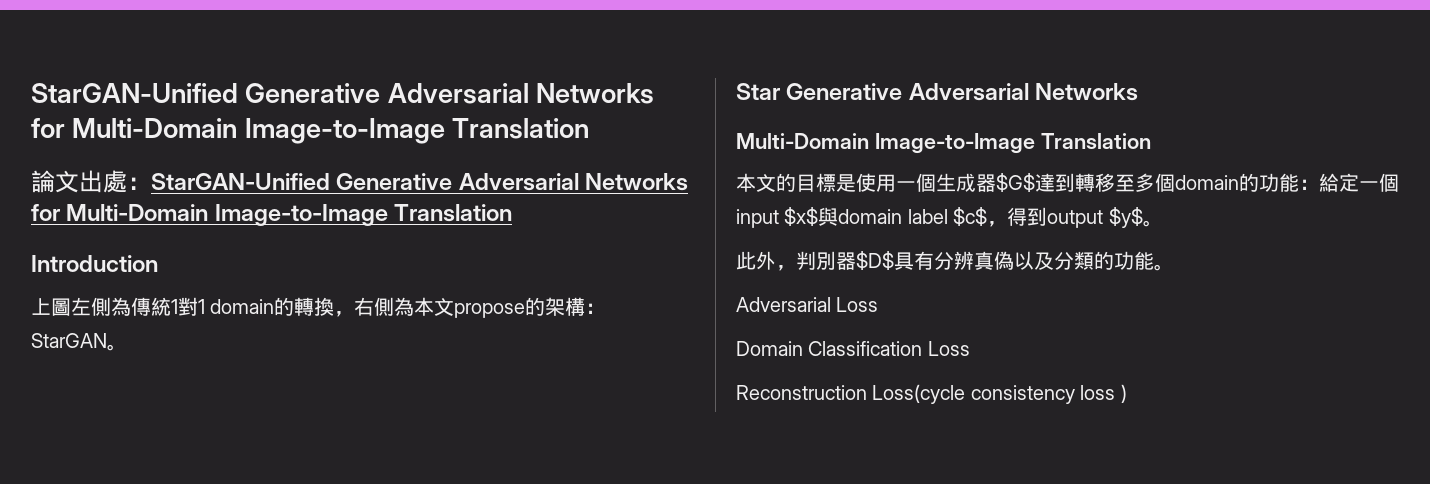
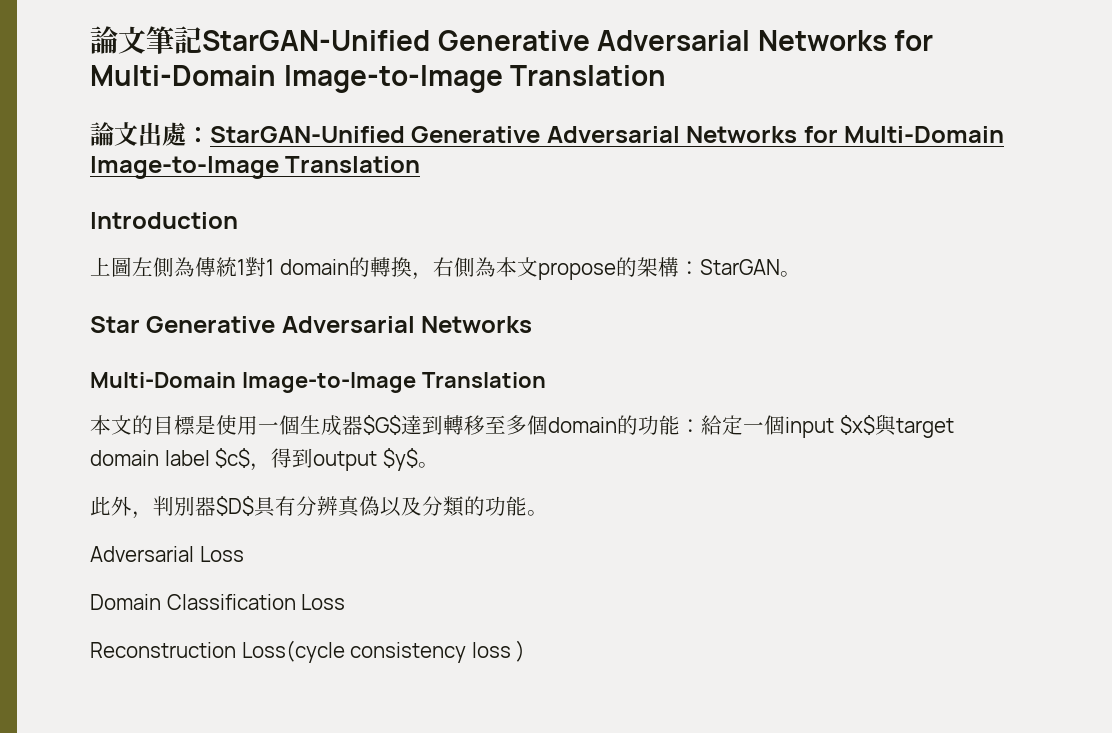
(31, 93) none -> [90,26,202,54] 論文筆記
(839, 216) none -> [895,418,954,438] target

